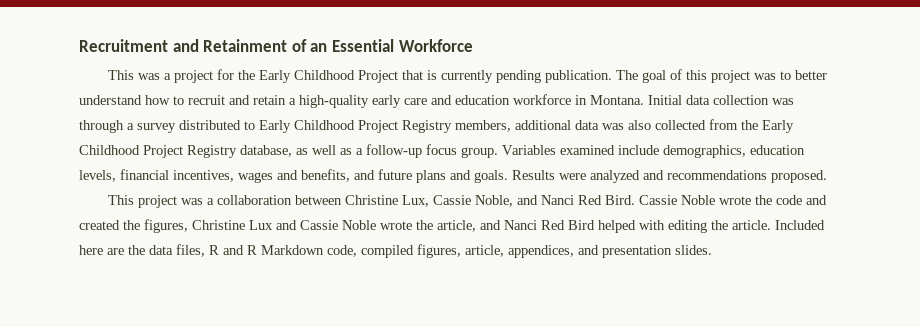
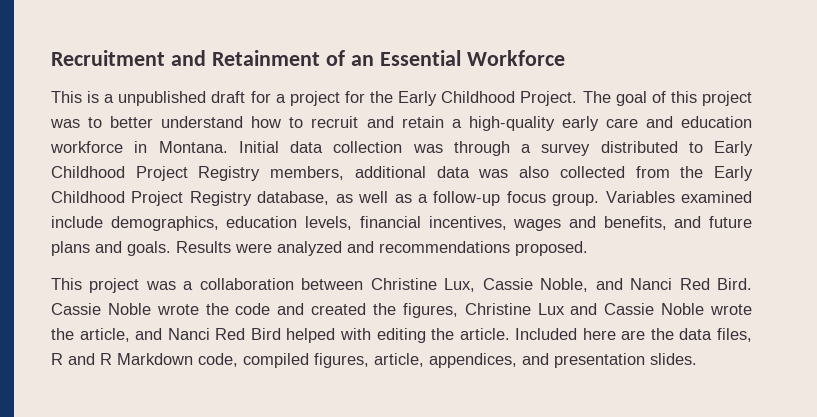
[137,73,160,80] was -> [87,91,271,106] is a unpublished draft for
[357,70,612,83] Project that is currently pending publication. -> [520,91,578,106] Project.

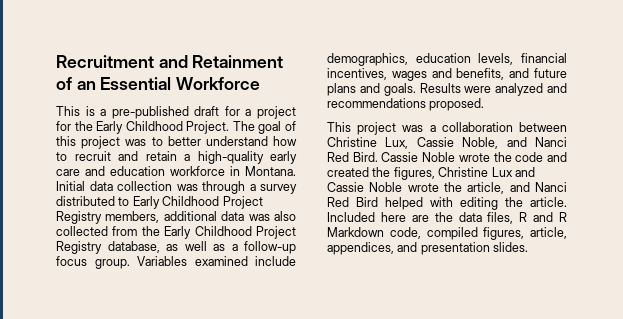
[118,91,207,106] unpublished -> [111,106,189,119] pre-published

